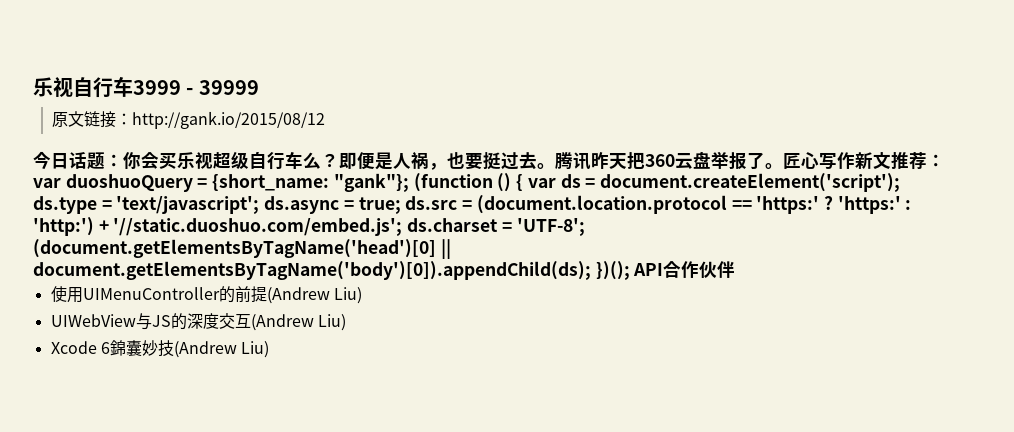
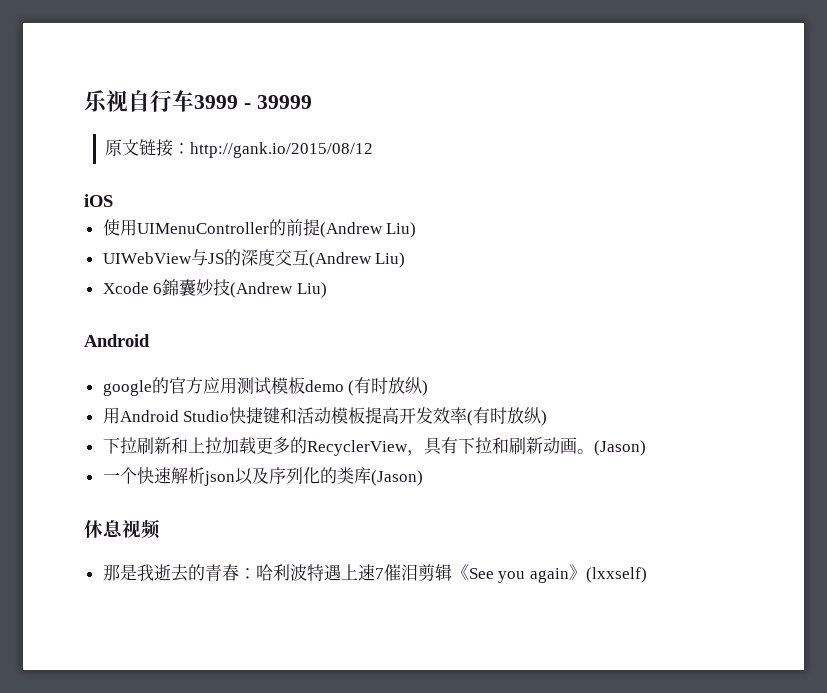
[33,151,945,170] [33,173,900,192] [33,195,912,214] [33,217,585,236] [33,239,451,259] [33,261,736,280] 今日话题：你会买乐视超级自行车么？即便是人祸，也要挺过去。腾讯昨天把360云盘举报了。匠心写作新文推荐：var duoshuoQuery = {short_name: "gank"}; (function () { var ds = document.createElement('script'); ds.type = 'text/javascript'; ds.async = true; ds.src = (document.location.protocol == 'https:' ? 'https:' : 'http:') + '//static.duoshuo.com/embed.js'; ds.charset = 'UTF-8'; (document.getElementsByTagName('head')[0] || document.getElementsByTagName('body')[0]).appendChild(ds); })(); API合作伙伴 -> [84,194,113,207] iOS
(270, 349) none -> [84,334,150,347] [102,377,429,396] [102,407,548,426] [102,437,646,456] [102,467,423,486] [84,519,161,539] [102,564,647,583] // Android // google的官方应用测试模板demo (有时放纵) // 用Android Studio快捷键和活动模板提高开发效率(有时放纵) // 下拉刷新和上拉加载更多的RecyclerView，具有下拉和刷新动画。(Jason) // 一个快速解析json以及序列化的类库(Jason) // 休息视频 // 那是我逝去的青春：哈利波特遇上速7催泪剪辑《See you again》(lxxself)

